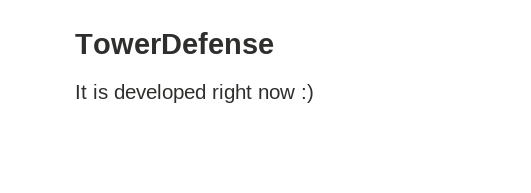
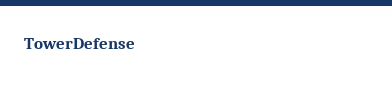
[75,84,314,103] // It is developed right now :) -> (135, 43) none

